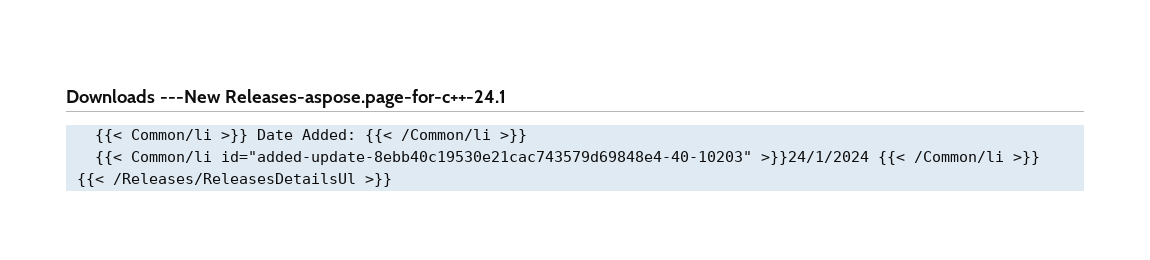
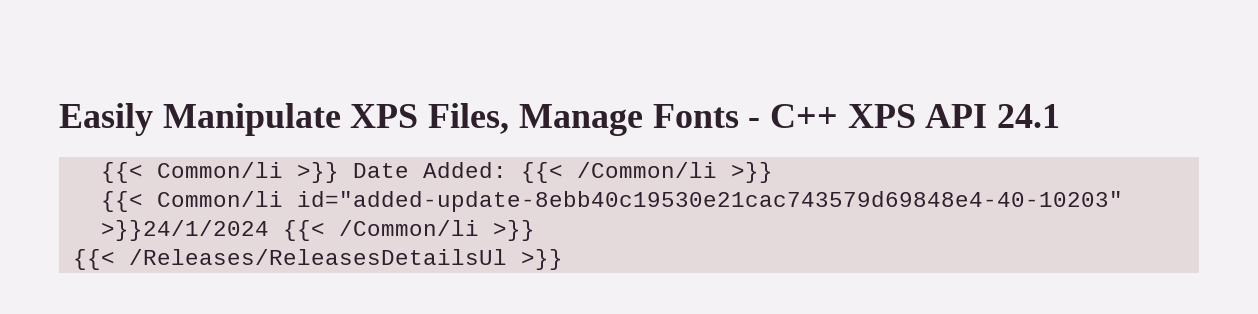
[66,89,506,108] Downloads ---New Releases-aspose.page-for-c++-24.1 -> [59,103,1061,136] Easily Manipulate XPS Files, Manage Fonts - C++ XPS API 24.1

